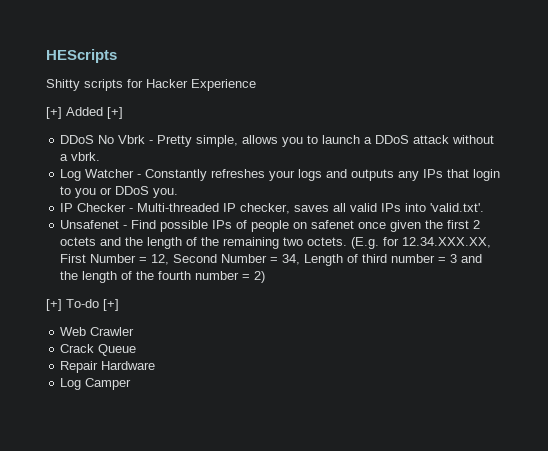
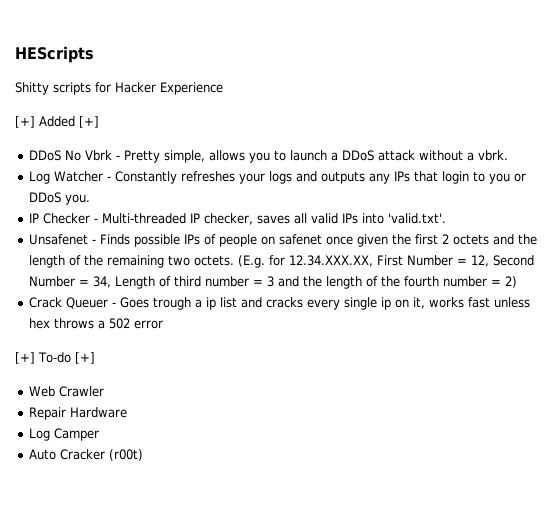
[131,220,157,229] Find -> [99,234,130,245] Finds
(266, 277) none -> [28,297,530,310] [28,318,163,329] // Crack Queuer - Goes trough a ip list and cracks every single ip on it, works fast unless hex throws a 502 error
[60,344,137,356] // Crack Queue -> (104, 391) none
(132, 384) none -> [28,449,143,461] // Auto Cracker (r00t)

